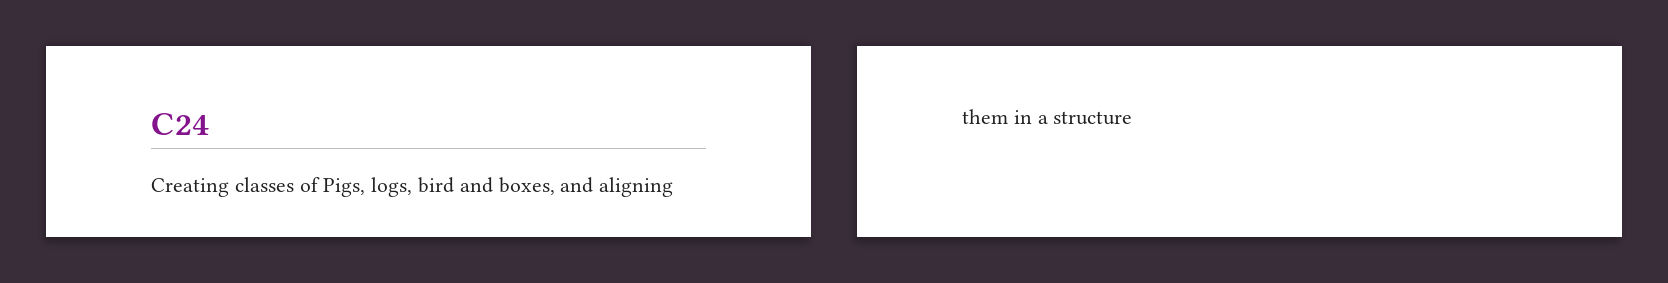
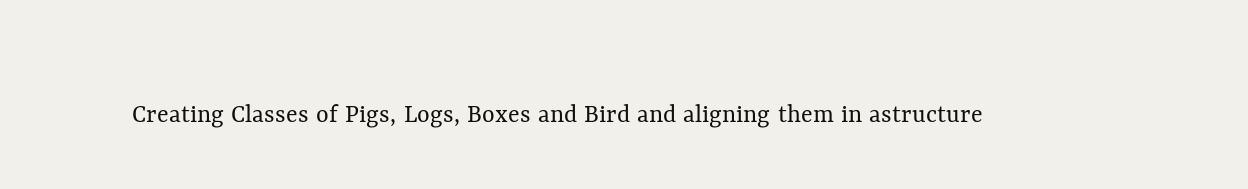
[151,113,209,135] [151,177,555,197] C24 // Creating classes of Pigs, logs, bird and boxes, -> [132,104,631,128] Creating Classes of Pigs, Logs, Boxes and Bird
[1037,111,1133,125] a structure -> [868,106,983,122] astructure

